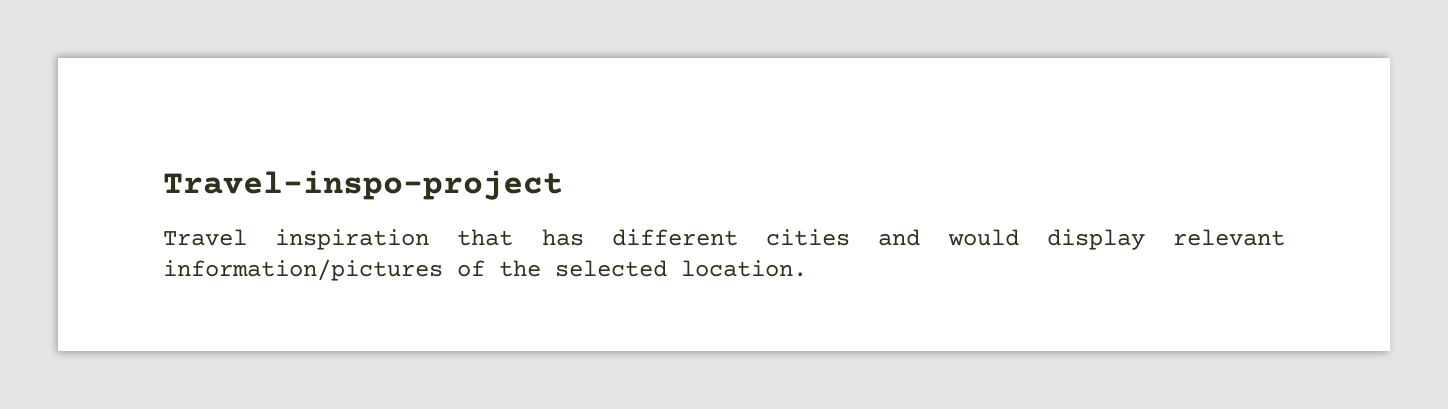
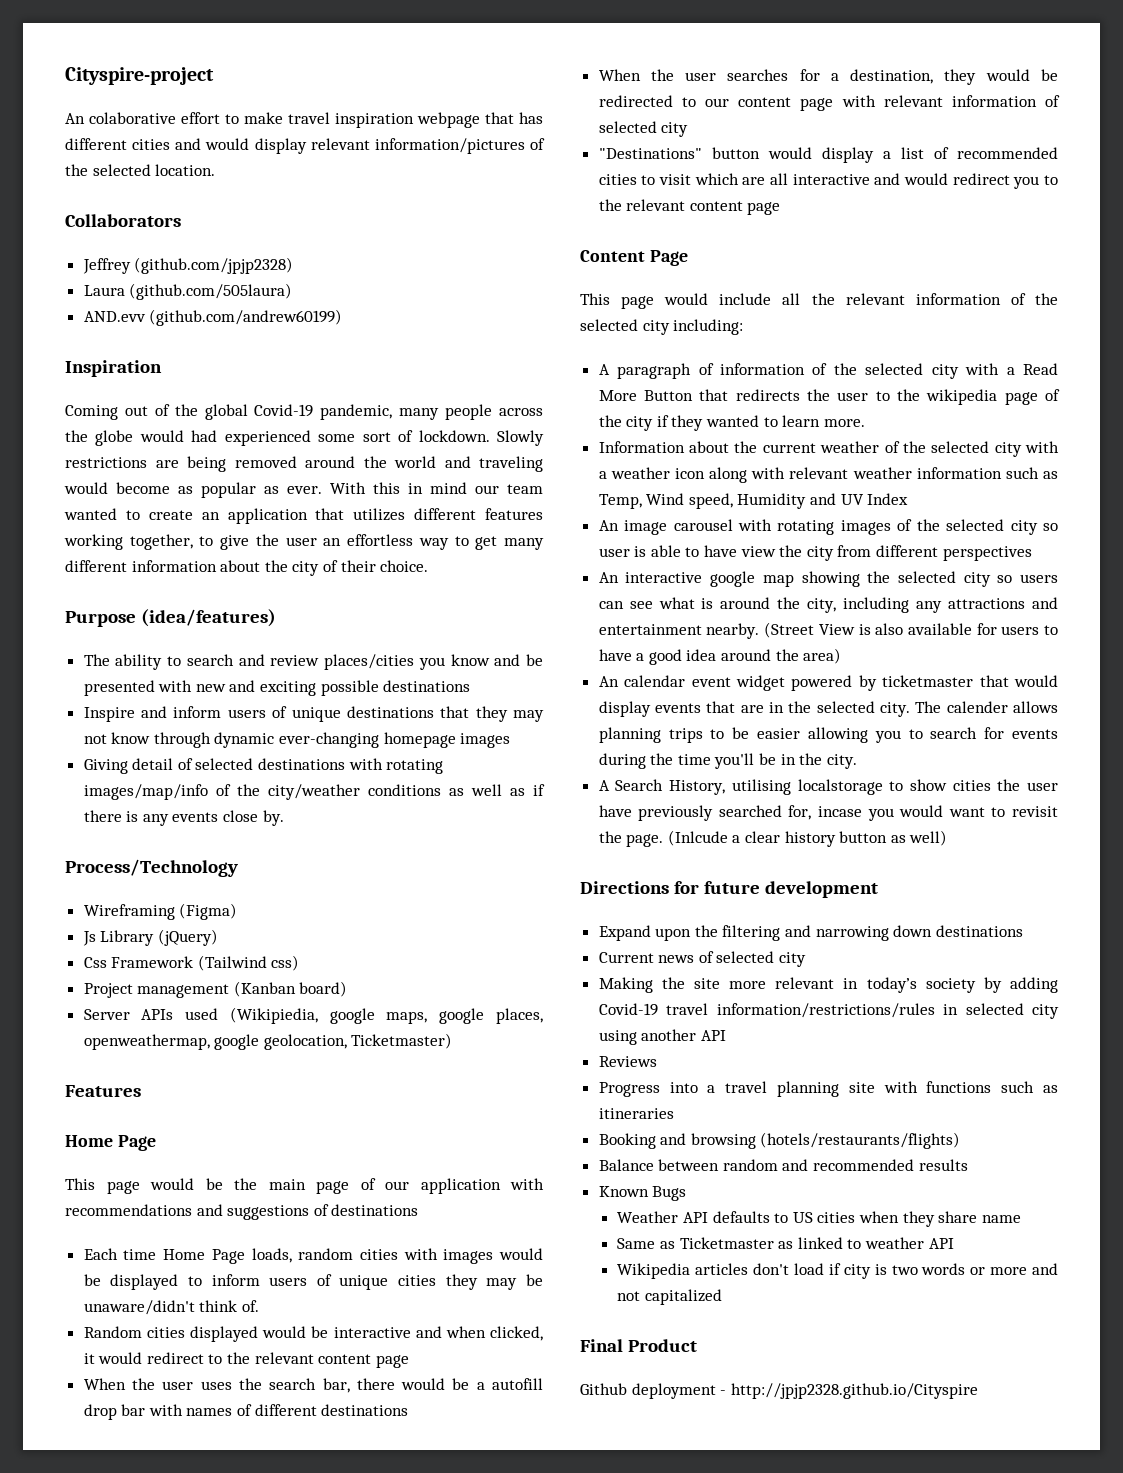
[163,170,563,200] [163,229,430,250] Travel-inspo-project // Travel inspiration -> [65,67,214,85] [65,112,480,128] Cityspire-project // An colaborative effort to make travel inspiration webpage
(807, 268) none -> [65,214,181,227] [82,257,294,274] [83,283,293,300] [83,309,343,326] [65,360,162,377] [65,404,543,420] [65,430,544,446] [65,456,543,472] [64,482,543,498] [64,508,543,524] [64,534,544,550] [65,560,429,576] [65,609,276,627] [83,654,543,670] [83,680,471,696] [83,706,544,722] [83,732,511,748] [83,758,444,774] [83,784,546,800] [83,810,284,826] [65,859,238,877] [83,903,238,920] [82,929,218,946] [83,955,300,971] [83,981,348,998] [83,1007,543,1024] [83,1033,453,1050] [65,1085,141,1097] [65,1135,156,1151] [65,1178,544,1194] [65,1204,419,1220] [83,1248,543,1264] [83,1274,543,1290] [83,1300,259,1315] [83,1326,543,1342] [83,1352,409,1368] [83,1378,544,1393] [83,1404,409,1420] [598,69,1058,85] [598,95,1060,111] [598,121,689,137] [598,147,1058,163] [598,173,1058,189] [598,199,781,215] [580,250,688,266] [580,293,1058,309] [580,319,744,335] [598,363,1058,379] [598,389,1060,405] [598,415,865,431] [598,441,1059,457] [598,467,1058,483] [598,493,909,509] [598,519,1058,535] [598,545,1032,561] [598,571,1058,587] [598,597,1058,613] [598,622,1058,639] [598,648,842,665] [598,675,1058,691] [598,701,1058,717] [598,727,1058,743] [598,753,857,769] [598,779,1058,795] [598,805,1058,821] [598,830,948,847] [580,881,878,898] [598,925,1023,941] [598,951,807,967] [598,977,1058,993] [598,1003,1059,1019] [598,1029,726,1045] [598,1056,657,1067] [598,1081,1058,1097] [598,1108,674,1119] [598,1132,961,1149] [598,1159,968,1171] [598,1186,687,1201] [617,1211,1021,1227] [617,1237,954,1249] [617,1263,1058,1279] [617,1289,723,1305] [580,1339,697,1352] [580,1383,978,1399] // Collaborators // Jeffrey (github.com/jpjp2328) // Laura (github.com/505laura) // AND.evv (github.com/andrew60199) // Inspiration // Coming out of the global Covid-19 pandemic, many people across the globe would had experienced some sort of lockdown. Slowly restrictions are being removed around the world and traveling would become as popular as ever. With this in mind our team wanted to create an application that utilizes different features working together, to give the user an effortless way to get many different information about the city of their choice. // Purpose (idea/features) // The ability to search and review places/cities you know and be presented with new and exciting possible destinations // Inspire and inform users of unique destinations that they may not know through dynamic ever-changing homepage images // Giving detail of selected destinations with rotating images/map/info of the city/weather conditions as well as if there is any events close by. // Process/Technology // Wireframing (Figma) // Js Library (jQuery) // Css Framework (Tailwind css) // Project management (Kanban board) // Server APIs used (Wikipiedia, google maps, google places, openweathermap, google geolocation, Ticketmaster) // Features // Home Page // This page would be the main page of our application with recommendations and suggestions of destinations // Each time Home Page loads, random cities with images would be displayed to inform users of unique cities they may be unaware/didn't think of. // Random cities displayed would be interactive and when clicked, it would redirect to the relevant content page // When the user uses the search bar, there would be a autofill drop bar with names of different destinations // When the user searches for a destination, they would be redirected to our content page with relevant information of selected city // "Destinations" button would display a list of recommended cities to visit which are all interactive and would redirect you to the relevant content page // Content Page // This page would include all the relevant information of the selected city including: // A paragraph of information of the selected city with a Read More Button that redirects the user to the wikipedia page of the city if they wanted to learn more. // Information about the current weather of the selected city with a weather icon along with relevant weather information such as Temp, Wind speed, Humidity and UV Index // An image carousel with rotating images of the selected city so user is able to have view the city from different perspectives // An interactive google map showing the selected city so users can see what is around the city, including any attractions and entertainment nearby. (Street View is also available for users to have a good idea around the area) // An calendar event widget powered by ticketmaster that would display events that are in the selected city. The calender allows planning trips to be easier allowing you to search for events during the time you'll be in the city. // A Search History, utilising localstorage to show cities the user have previously searched for, incase you would want to revisit the page. (Inlcude a clear history button as well) // Directions for future development // Expand upon the filtering and narrowing down destinations // Current news of selected city // Making the site more relevant in today’s society by adding Covid-19 travel information/restrictions/rules in selected city using another API // Reviews // Progress into a travel planning site with functions such as itineraries // Booking and browsing (hotels/restaurants/flights) // Balance between random and recommended results // Known Bugs // Weather API defaults to US cities when they share name // Same as Ticketmaster as linked to weather API // Wikipedia articles don't load if city is two words or more and not capitalized // Final Product // Github deployment - http://jpjp2328.github.io/Cityspire

